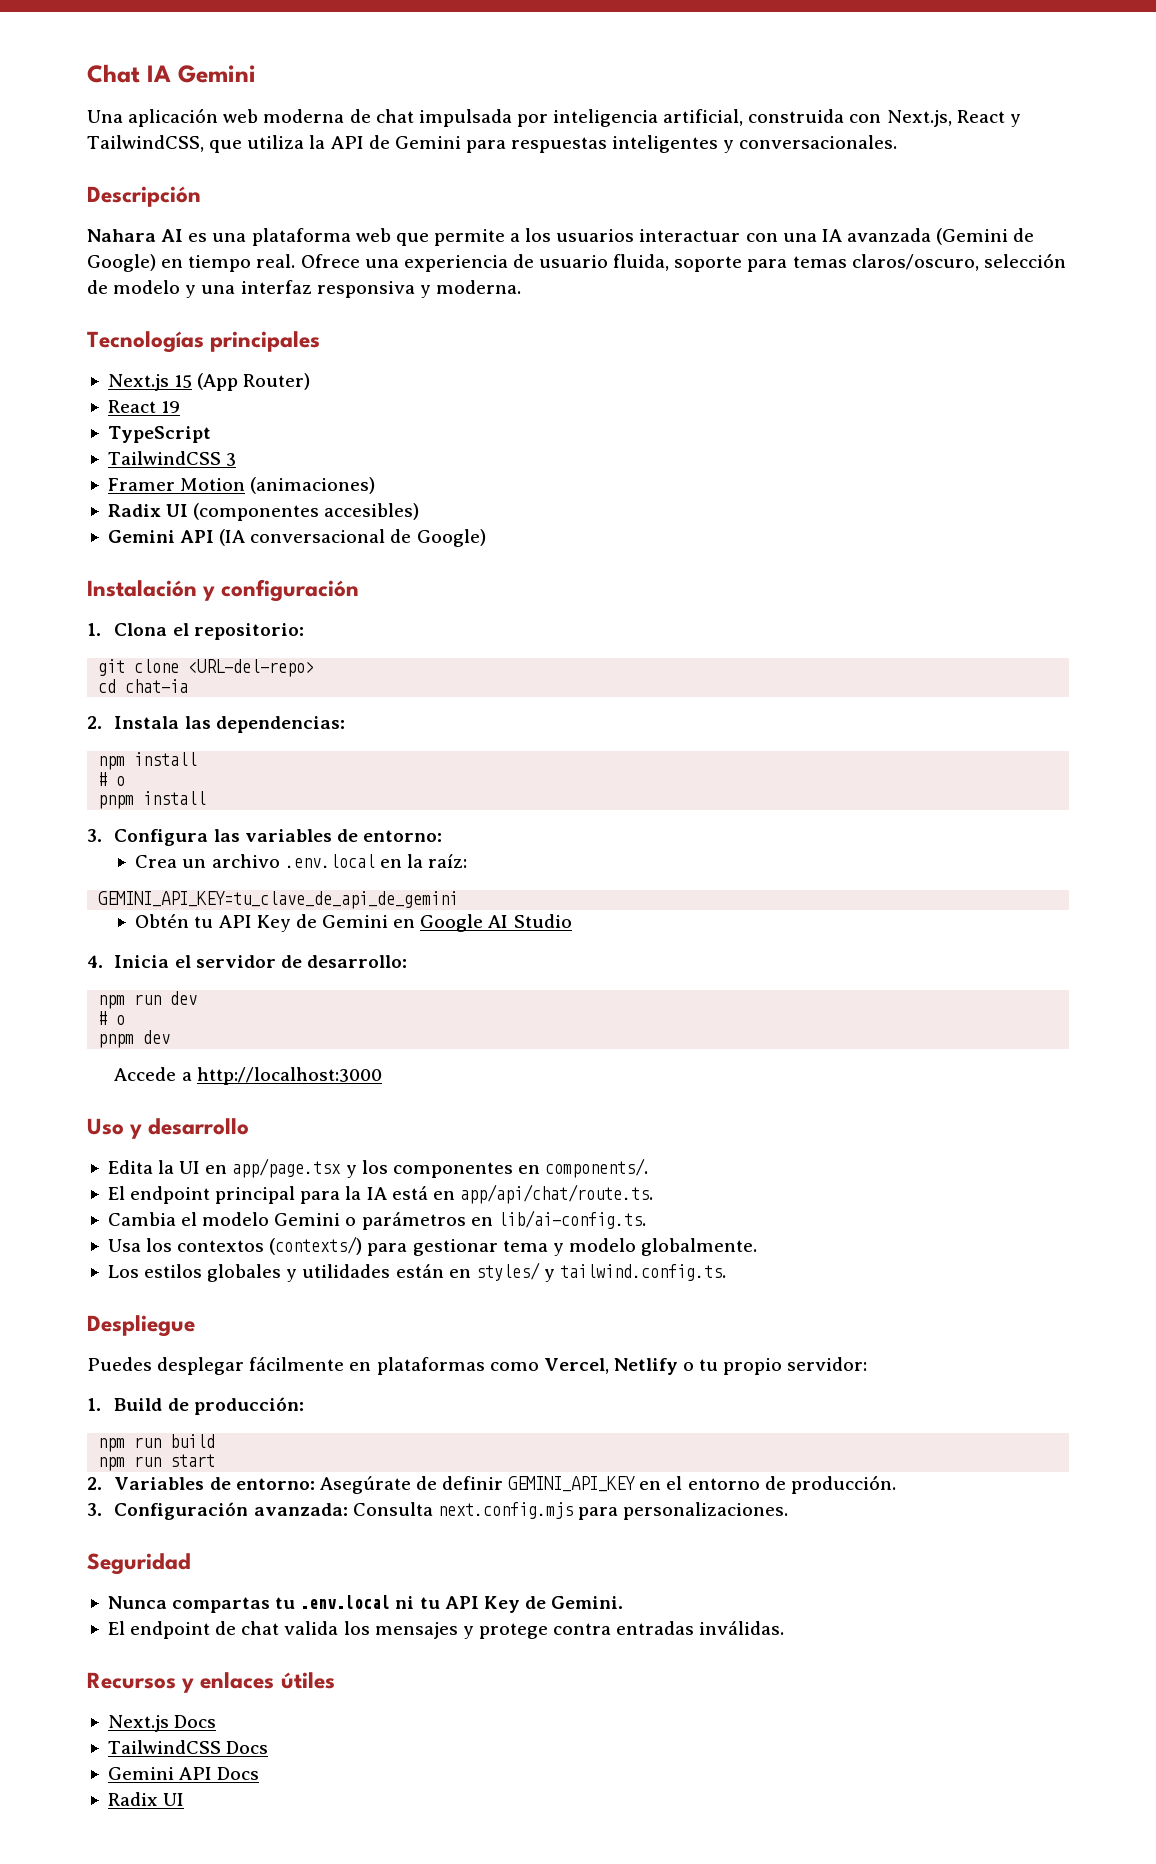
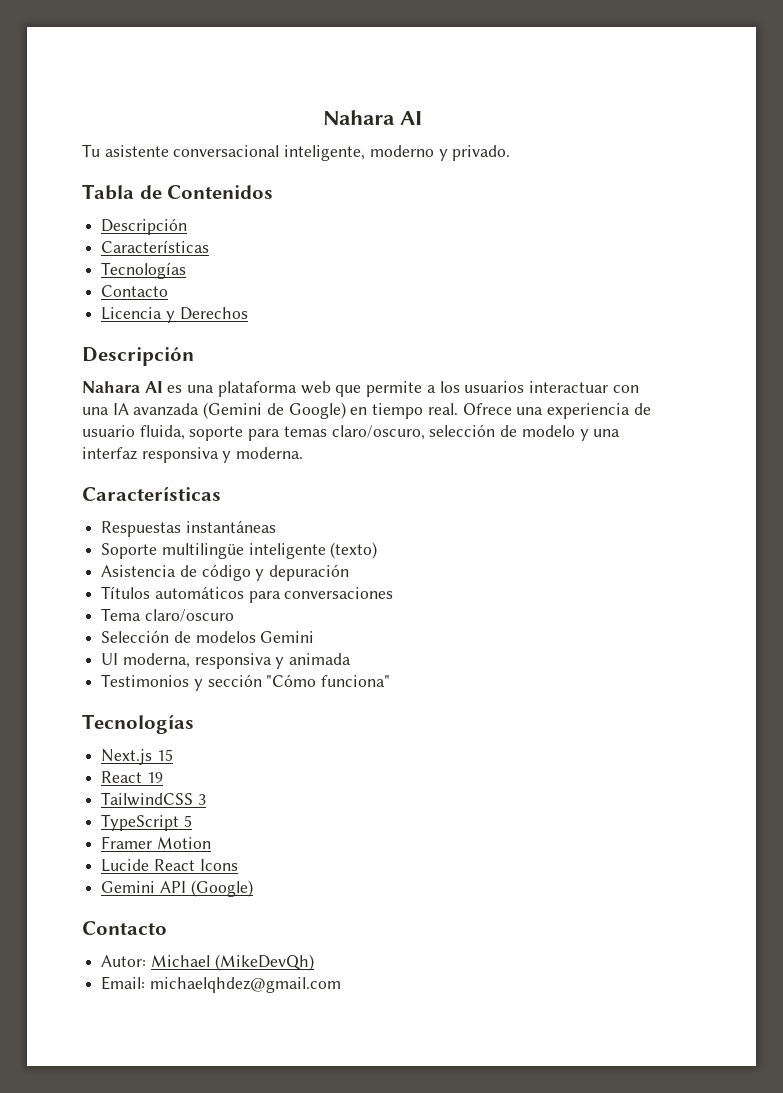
[87,64,256,83] [87,108,1021,127] [87,135,898,153] Chat IA Gemini // Una aplicación web moderna de chat impulsada por inteligencia artificial, construida con Next.js, React y TailwindCSS, que utiliza la API de Gemini para respuestas inteligentes y conversacionales. -> [323,110,422,125] [82,144,511,161] [82,184,274,200] [101,218,188,235] [101,240,210,253] [101,262,187,279] [101,285,169,297] [101,307,248,323] Nahara AI // Tu asistente conversacional inteligente, moderno y privado. // Tabla de Contenidos // Descripción // Características // Tecnologías // Contacto // Licencia y Derechos
[851,254,979,271] claros/oscuro, -> [331,425,425,440] claro/oscuro,
[87,331,321,353] // Tecnologías principales -> [82,486,221,501] [101,520,276,537] [101,542,378,559] [101,564,350,581] [101,586,394,603] [101,608,234,622] [101,630,315,643] [101,653,352,669] [101,674,391,691] [82,714,194,734] // Características // Respuestas instantáneas // Soporte multilingüe inteligente (texto) // Asistencia de código y depuración // Títulos automáticos para conversaciones // Tema claro/oscuro // Selección de modelos Gemini // UI moderna, responsiva y animada // Testimonios y sección "Cómo funciona" // Tecnologías
[197,373,311,391] (App Router) -> (173, 755) none
[107,426,211,443] // TypeScript -> (163, 777) none
(237, 459) none -> [101,814,192,831] // TypeScript 5
[250,477,376,494] [107,503,420,521] [107,529,486,547] [87,579,360,602] [87,623,304,640] [98,659,315,677] [98,679,189,693] [87,716,345,733] [98,752,198,770] [98,772,126,786] [98,791,207,809] [87,829,442,846] [135,854,468,868] [98,891,459,909] [135,914,572,932] [87,955,407,968] [98,991,198,1009] [98,1011,126,1025] [98,1030,171,1048] [114,1067,382,1085] [87,1118,250,1139] [107,1158,649,1178] [107,1184,653,1204] [107,1210,646,1230] [107,1236,758,1256] [107,1262,727,1282] [87,1315,195,1337] [87,1357,868,1375] [87,1397,304,1415] [98,1434,216,1452] [98,1454,216,1471] [87,1475,896,1494] [87,1502,789,1520] [87,1553,191,1575] [107,1595,624,1613] [107,1621,785,1639] [87,1672,335,1693] [107,1715,217,1732] [107,1740,269,1754] [107,1767,260,1780] [107,1792,185,1806] (animaciones) // Radix UI (componentes accesibles) // Gemini API (IA conversacional de Google) // Instalación y configuración // 1. Clona el repositorio: // git clone <URL-del-repo> // cd chat-ia // 2. Instala las dependencias: // npm install // # o // pnpm install // 3. Configura las variables de entorno: // Crea un archivo .env.local en la raíz: // GEMINI_API_KEY=tu_clave_de_api_de_gemini // Obtén tu API Key de Gemini en Google AI Studio // 4. Inicia el servidor de desarrollo: // npm run dev // # o // pnpm dev // Accede a http://localhost:3000 // Uso y desarrollo // Edita la UI en app/page.tsx y los componentes en components/. // El endpoint principal para la IA está en app/api/chat/route.ts. // Cambia el modelo Gemini o parámetros en lib/ai-config.ts. // Usa los contextos (contexts/) para gestionar tema y modelo globalmente. // Los estilos globales y utilidades están en styles/ y tailwind.config.ts. // Despliegue // Puedes desplegar fácilmente en plataformas como Vercel, Netlify o tu propio servidor: // 1. Build de producción: // npm run build // npm run start // 2. Variables de entorno: Asegúrate de definir GEMINI_API_KEY en el entorno de producción. // 3. Configuración avanzada: Consulta next.config.mjs para personalizaciones. // Seguridad // Nunca compartas tu .env.local ni tu API Key de Gemini. // El endpoint de chat valida los mensajes y protege contra entradas inválidas. // Recursos y enlaces útiles // Next.js Docs // TailwindCSS Docs // Gemini API Docs // Radix UI -> [101,859,238,872] [101,880,253,897] [82,921,167,935] [101,954,314,971] [101,976,341,993] // Lucide React Icons // Gemini API (Google) // Contacto // Autor: Michael (MikeDevQh) // Email: michaelqhdez@gmail.com

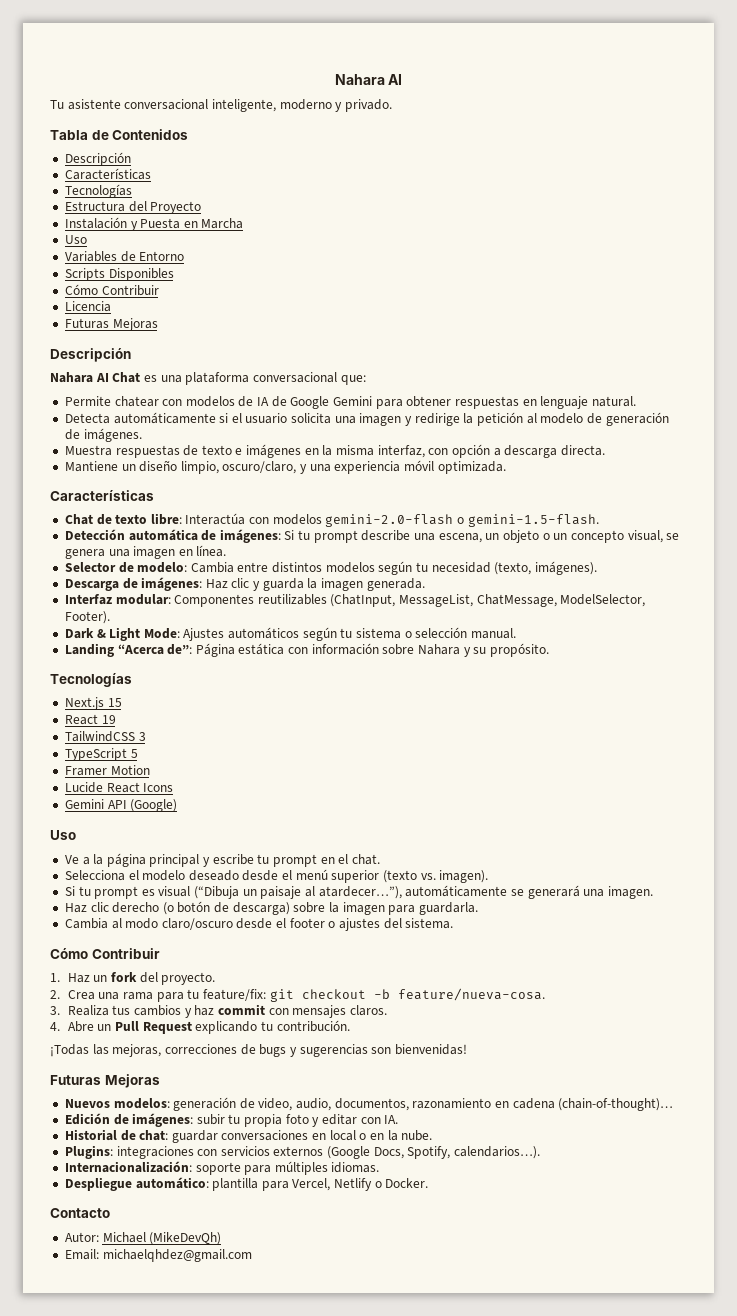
[101,285,169,297] Contacto -> [64,201,202,214] [64,217,244,231] [64,235,87,244] [64,251,185,262] [64,268,174,281] [64,284,159,296] Estructura del Proyecto // Instalación y Puesta en Marcha // Uso // Variables de Entorno // Scripts Disponibles // Cómo Contribuir
[165,307,248,323] y Derechos -> [64,318,158,331] // Futuras Mejoras
(163, 387) none -> [112,372,141,383] Chat
[300,381,639,397] [82,402,651,419] [82,424,621,441] [82,447,304,463] [82,486,221,501] [101,520,276,537] [101,542,378,559] [101,564,350,581] [101,586,394,603] [101,608,234,622] [101,630,315,643] [101,653,352,669] [101,674,391,691] web que permite a los usuarios interactuar con una IA avanzada (Gemini de Google) en tiempo real. Ofrece una experiencia de usuario fluida, soporte para temas claro/oscuro, selección de modelo y una interfaz responsiva y moderna. // Características // Respuestas instantáneas // Soporte multilingüe inteligente (texto) // Asistencia de código y depuración // Títulos automáticos para conversaciones // Tema claro/oscuro // Selección de modelos Gemini // UI moderna, responsiva y animada // Testimonios y sección "Cómo funciona" -> [252,372,366,385] [64,396,636,409] [64,412,669,426] [64,428,142,442] [64,444,605,458] [64,460,506,474] [50,490,154,501] [64,513,599,527] [64,529,680,543] [64,545,227,559] [64,561,597,575] [64,577,425,591] [64,594,646,607] [64,611,110,624] [64,627,516,641] [64,643,549,657] conversacional que: // Permite chatear con modelos de IA de Google Gemini para obtener respuestas en lenguaje natural. // Detecta automáticamente si el usuario solicita una imagen y redirige la petición al modelo de generación de imágenes. // Muestra respuestas de texto e imágenes en la misma interfaz, con opción a descarga directa. // Mantiene un diseño limpio, oscuro/claro, y una experiencia móvil optimizada. // Características // Chat de texto libre: Interactúa con modelos gemini-2.0-flash o gemini-1.5-flash. // Detección automática de imágenes: Si tu prompt describe una escena, un objeto o un concepto visual, se genera una imagen en línea. // Selector de modelo: Cambia entre distintos modelos según tu necesidad (texto, imágenes). // Descarga de imágenes: Haz clic y guarda la imagen generada. // Interfaz modular: Componentes reutilizables (ChatInput, MessageList, ChatMessage, ModelSelector, Footer). // Dark & Light Mode: Ajustes automáticos según tu sistema o selección manual. // Landing “Acerca de”: Página estática con información sobre Nahara y su propósito.
(253, 888) none -> [50,830,76,840] [64,853,380,867] [64,869,489,883] [64,885,653,899] [64,901,478,915] [64,918,454,931] [50,948,160,959] [50,972,216,985] [50,988,545,1002] [50,1004,387,1018] [50,1020,350,1034] [50,1044,467,1057] [50,1074,160,1088] [64,1097,674,1111] [64,1113,399,1127] [64,1129,433,1143] [64,1145,541,1159] [64,1161,380,1175] [64,1177,429,1191] // Uso // Ve a la página principal y escribe tu prompt en el chat. // Selecciona el modelo deseado desde el menú superior (texto vs. imagen). // Si tu prompt es visual (“Dibuja un paisaje al atardecer…”), automáticamente se generará una imagen. // Haz clic derecho (o botón de descarga) sobre la imagen para guardarla. // Cambia al modo claro/oscuro desde el footer o ajustes del sistema. // Cómo Contribuir // 1. Haz un fork del proyecto. // 2. Crea una rama para tu feature/fix: git checkout -b feature/nueva-cosa. // 3. Realiza tus cambios y haz commit con mensajes claros. // 4. Abre un Pull Request explicando tu contribución. // ¡Todas las mejoras, correcciones de bugs y sugerencias son bienvenidas! // Futuras Mejoras // Nuevos modelos: generación de video, audio, documentos, razonamiento en cadena (chain-of-thought)… // Edición de imágenes: subir tu propia foto y editar con IA. // Historial de chat: guardar conversaciones en local o en la nube. // Plugins: integraciones con servicios externos (Google Docs, Spotify, calendarios…). // Internacionalización: soporte para múltiples idiomas. // Despliegue automático: plantilla para Vercel, Netlify o Docker.

